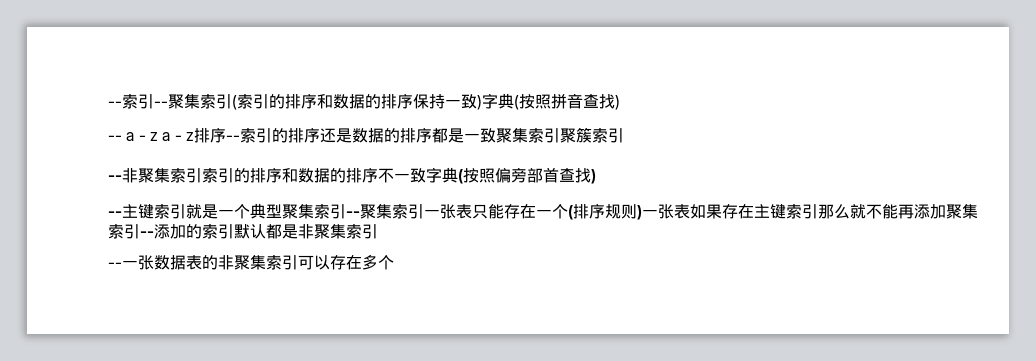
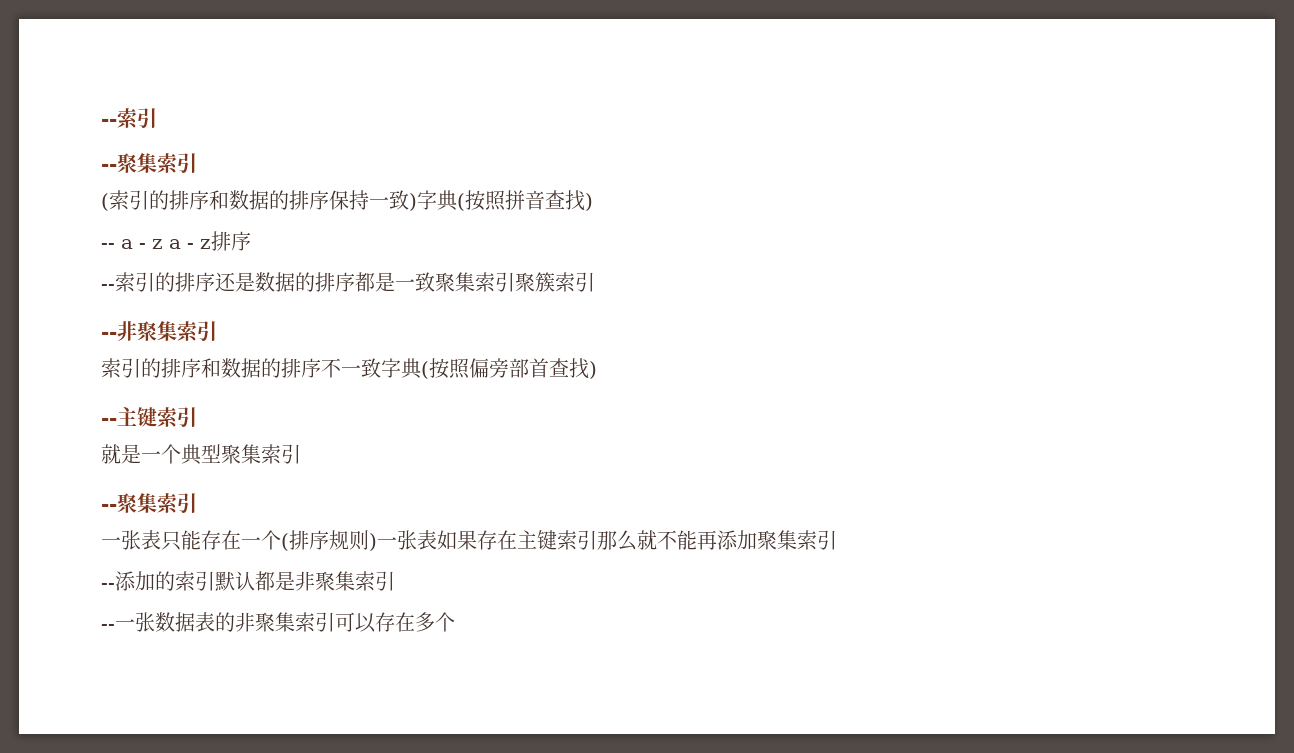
[108,94,232,109] --索引--聚集索引 -> [101,108,157,129] [101,153,197,174] --索引 // --聚集索引 //
(226, 135) none -> (251, 241) //
(202, 175) none -> (217, 331) //
(186, 211) none -> (197, 417) //
[346,204,424,219] --聚集索引 -> [101,493,197,514] // --聚集索引 //
(140, 231) none -> (837, 540) //

